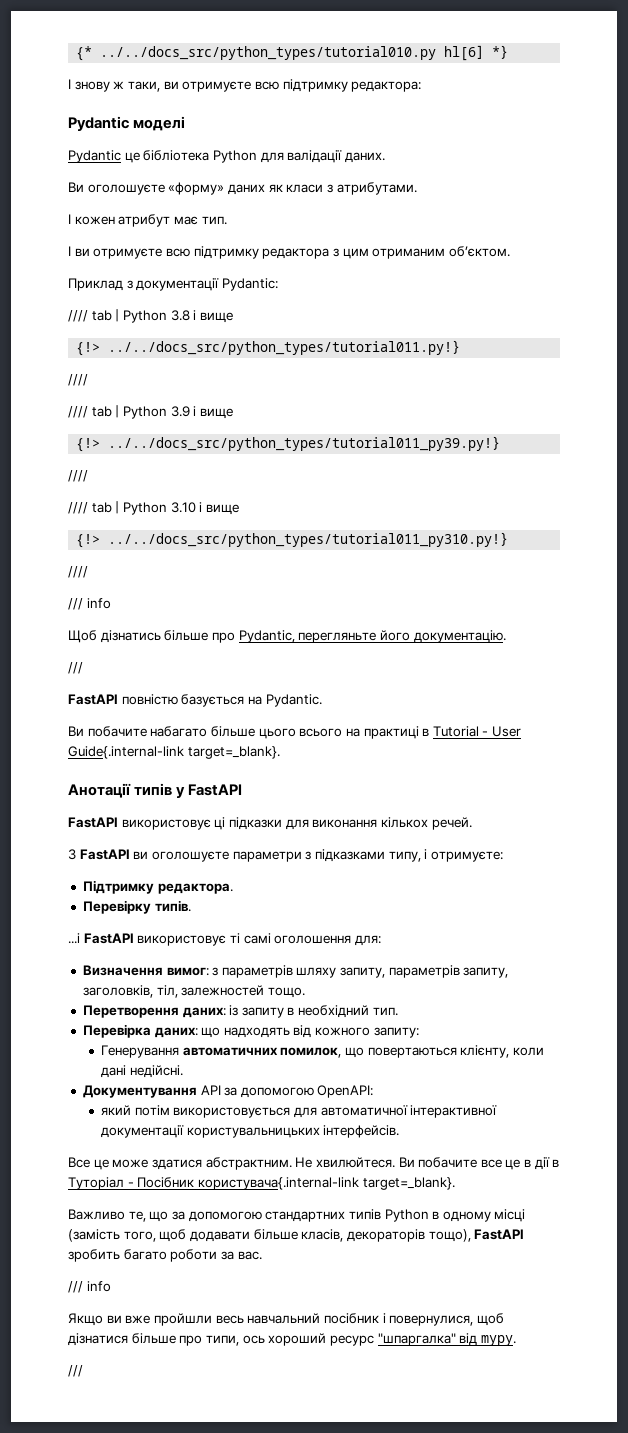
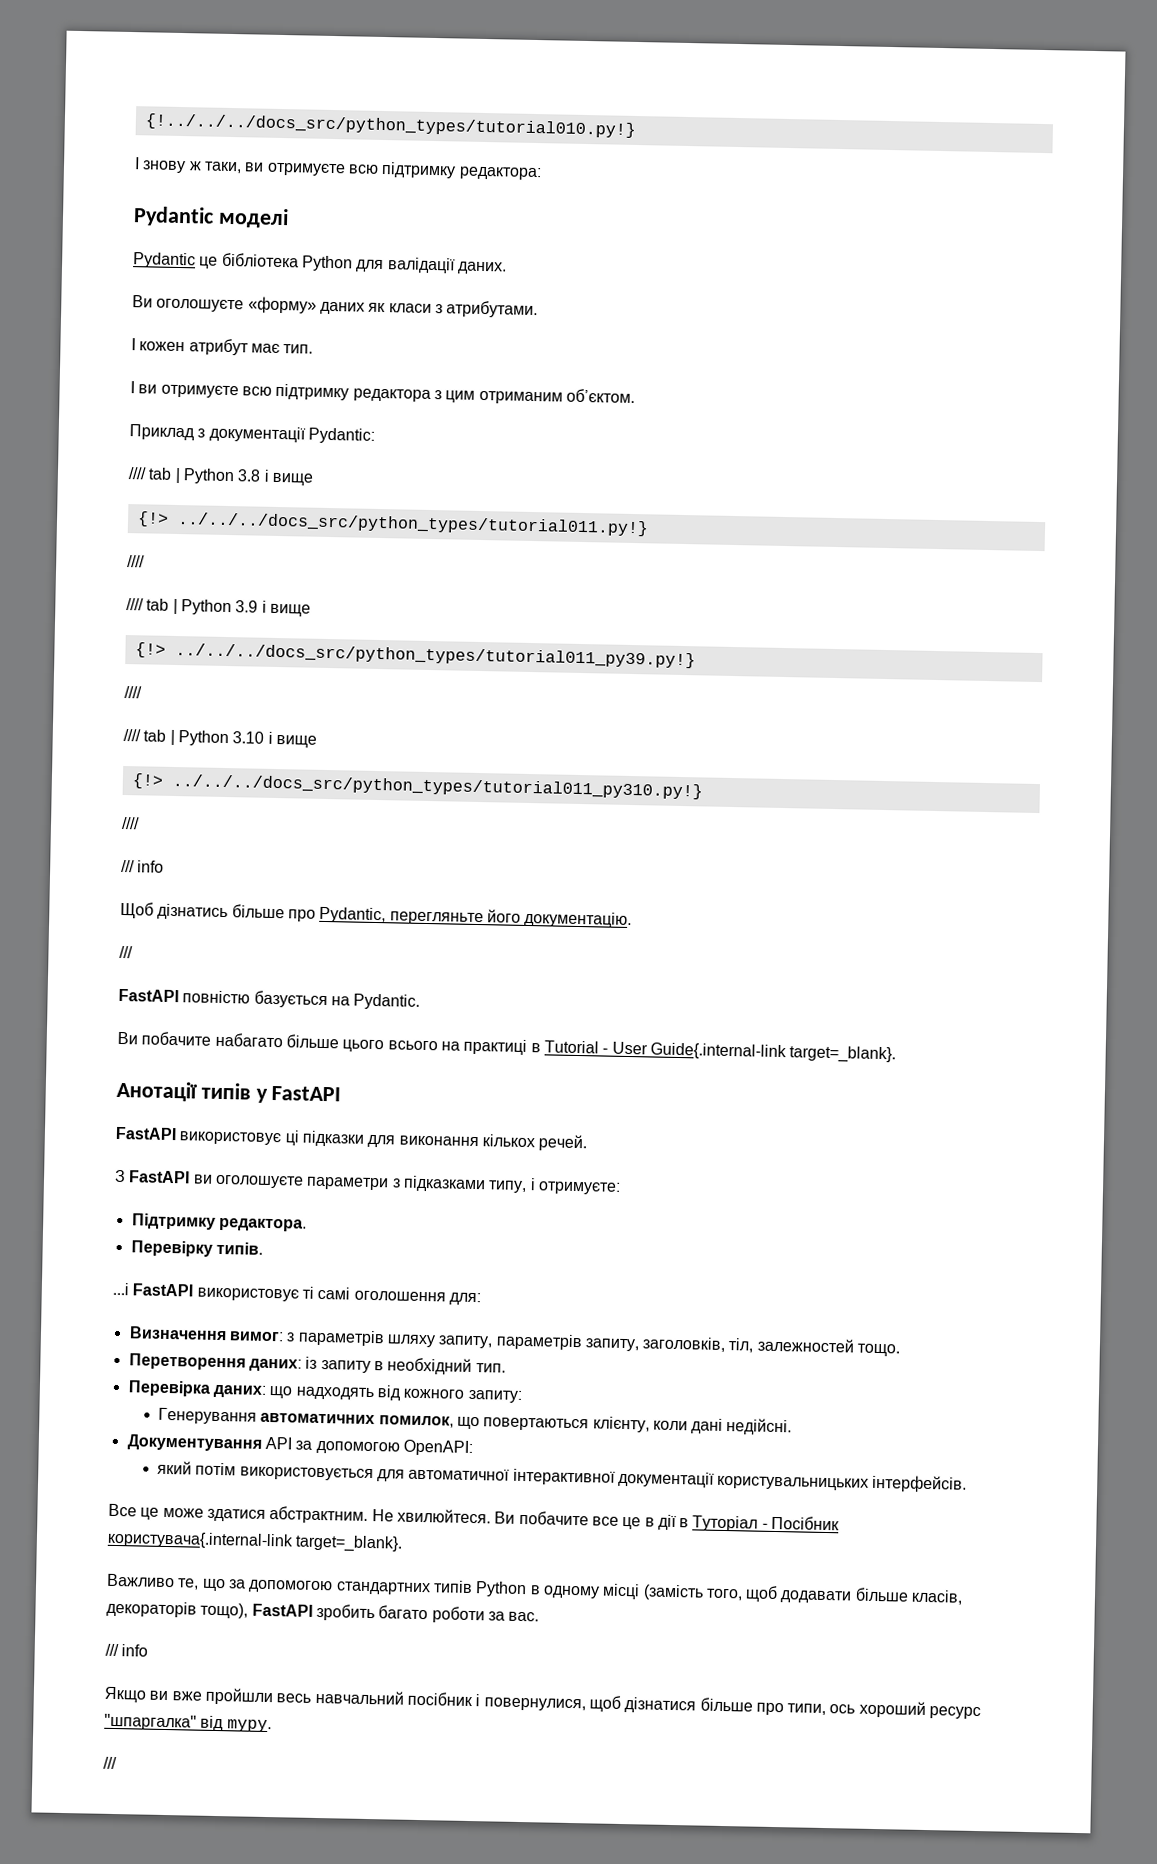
[76,45,509,61] {* ../../docs_src/python_types/tutorial010.py hl[6] *} -> [144,113,636,138] {!../../../docs_src/python_types/tutorial010.py!}
[108,340,461,355] ../../docs_src/python_types/tutorial011.py!} -> [176,512,649,537] ../../../docs_src/python_types/tutorial011.py!}
[108,436,501,451] ../../docs_src/python_types/tutorial011_py39.py!} -> [174,642,696,669] ../../../docs_src/python_types/tutorial011_py39.py!}
[108,532,509,547] ../../docs_src/python_types/tutorial011_py310.py!} -> [171,773,703,800] ../../../docs_src/python_types/tutorial011_py310.py!}

